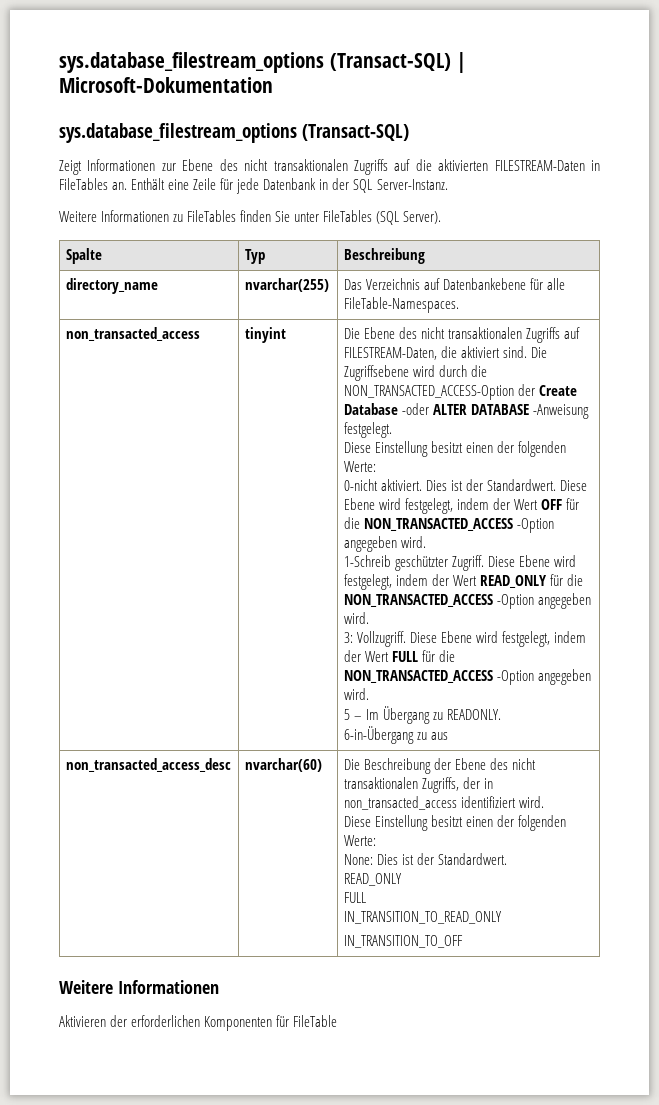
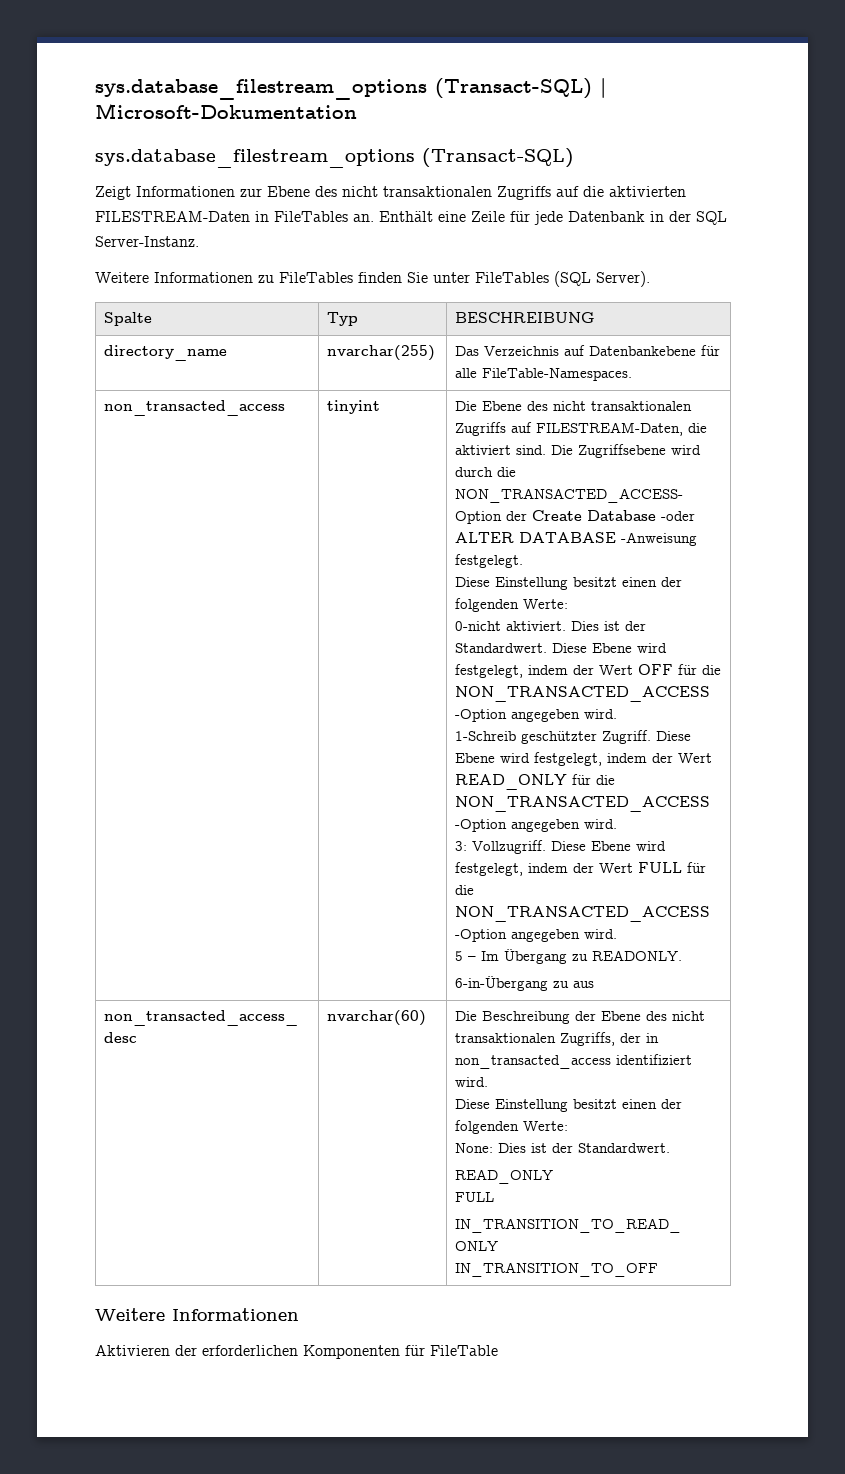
[343,248,425,264] Beschreibung -> [455,312,595,323] BESCHREIBUNG

